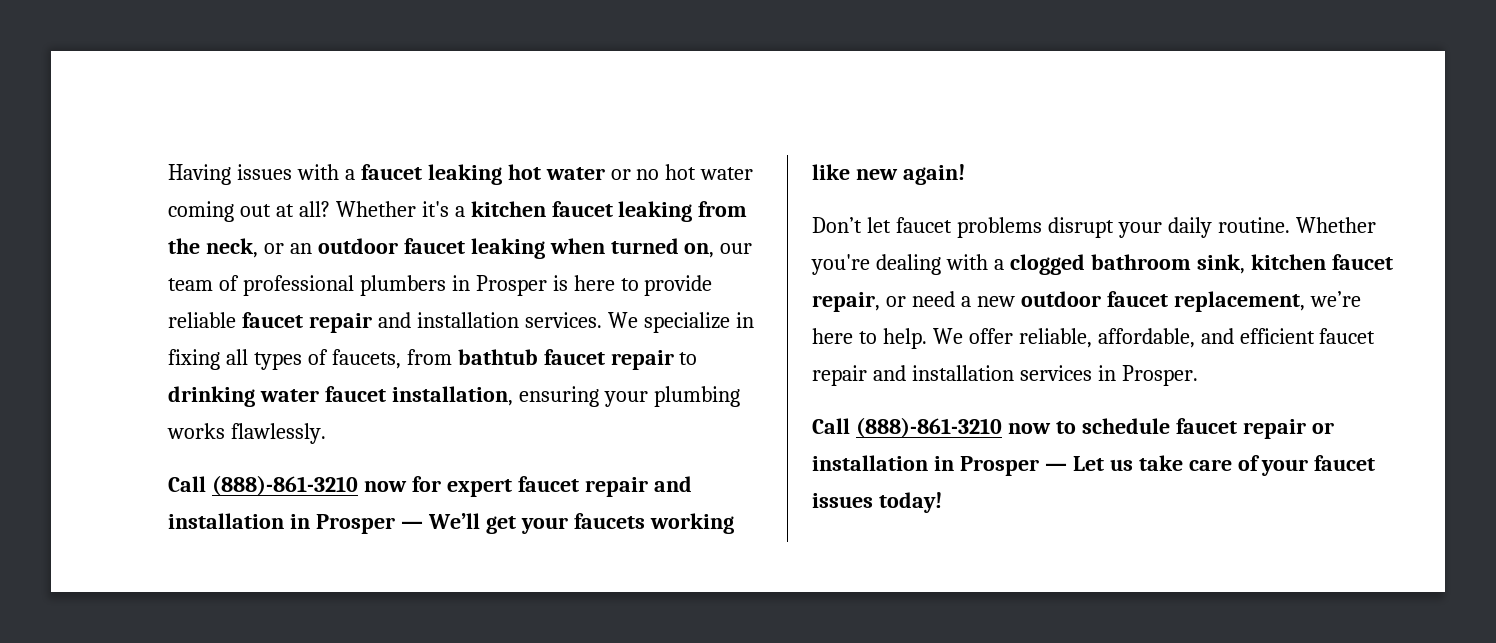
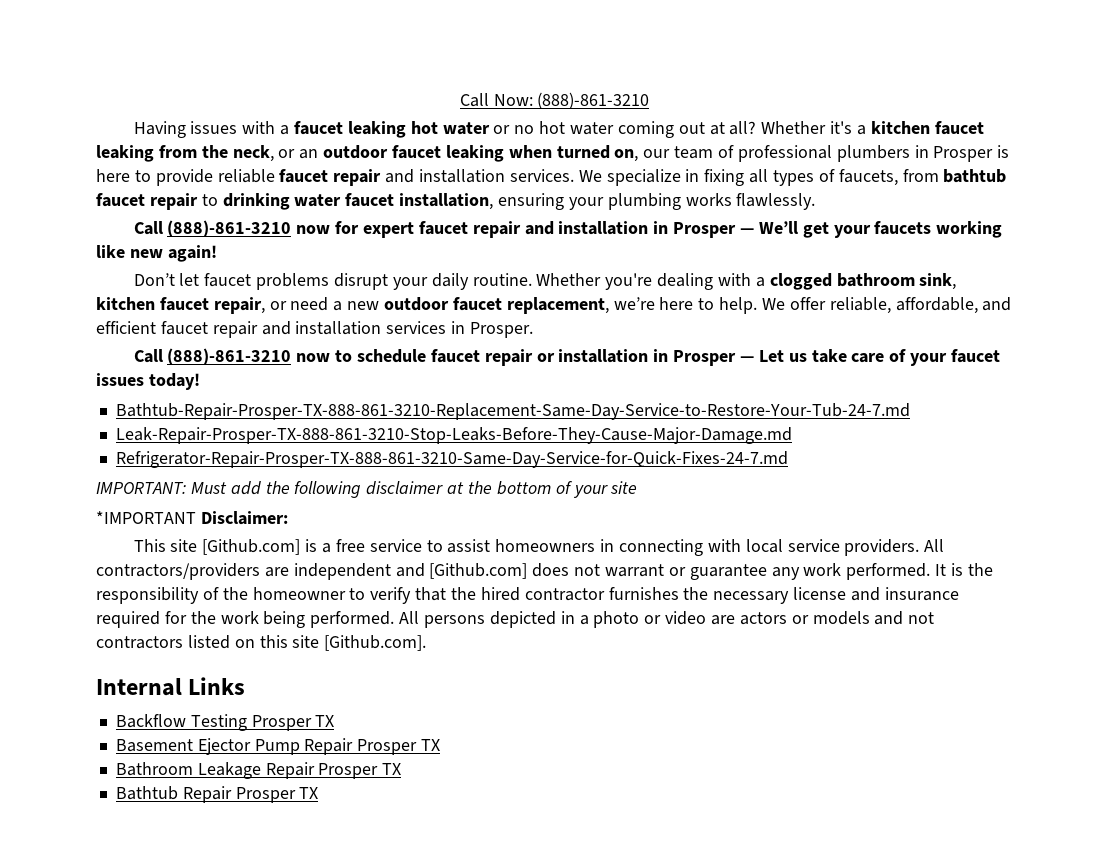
(168, 174) none -> [459,92,650,109] Call Now: (888)-861-3210 //
(942, 502) none -> [115,403,910,420] [115,427,792,444] [115,451,788,468] [96,481,638,498] [96,511,288,525] [133,539,945,556] [96,563,993,580] [96,587,959,604] [96,611,935,628] [96,635,427,651] [96,677,246,696] [115,714,335,731] [115,738,441,755] [115,762,402,779] [115,786,319,803] // Bathtub-Repair-Prosper-TX-888-861-3210-Replacement-Same-Day-Service-to-Restore-Your-Tub-24-7.md // Leak-Repair-Prosper-TX-888-861-3210-Stop-Leaks-Before-They-Cause-Major-Damage.md // Refrigerator-Repair-Prosper-TX-888-861-3210-Same-Day-Service-for-Quick-Fixes-24-7.md // IMPORTANT: Must add the following disclaimer at the bottom of your site // *IMPORTANT Disclaimer: // This site [Github.com] is a free service to assist homeowners in connecting with local service providers. All contractors/providers are independent and [Github.com] does not warrant or guarantee any work performed. It is the responsibility of the homeowner to verify that the hired contractor furnishes the necessary license and insurance required for the work being performed. All persons depicted in a photo or video are actors or models and not contractors listed on this site [Github.com]. // Internal Links // Backflow Testing Prosper TX // Basement Ejector Pump Repair Prosper TX // Bathroom Leakage Repair Prosper TX // Bathtub Repair Prosper TX

